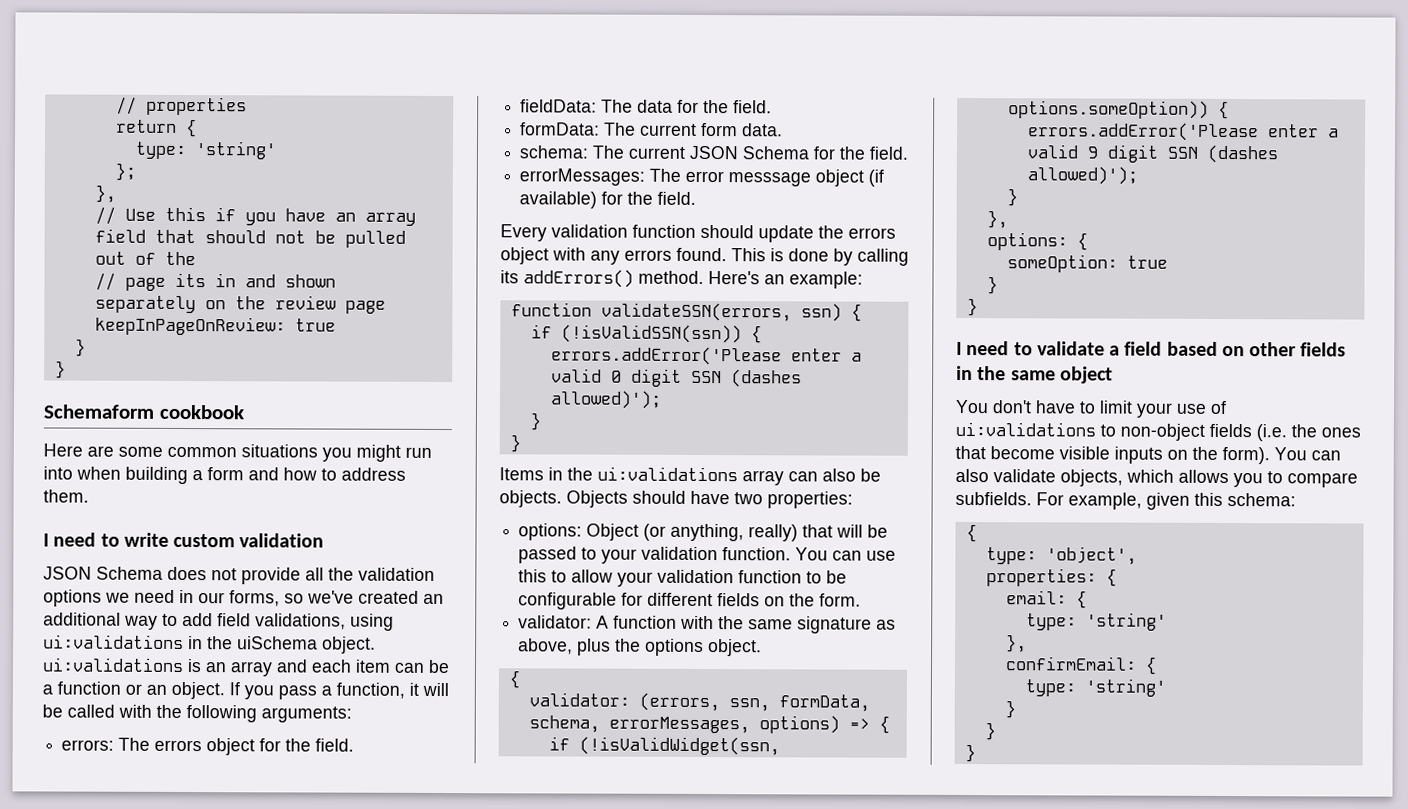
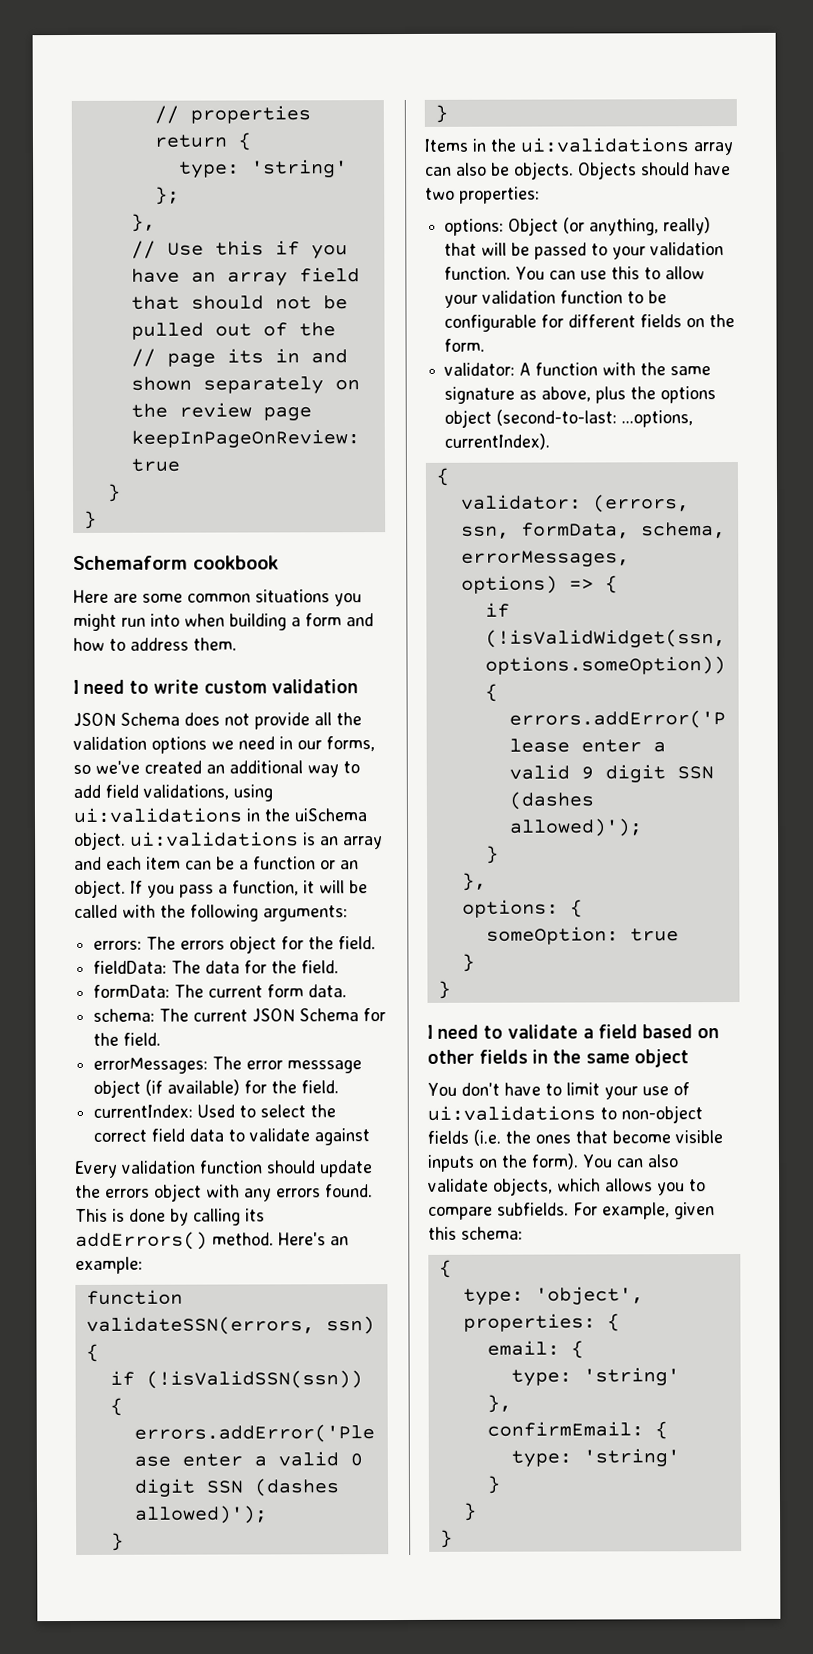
(697, 198) none -> [93,1104,337,1118] [93,1128,371,1146] // currentIndex: Used to select the correct field data to validate against
[708,639,763,657] object. -> [444,409,694,428] [444,433,551,450] object (second-to-last: ...options, currentIndex).

